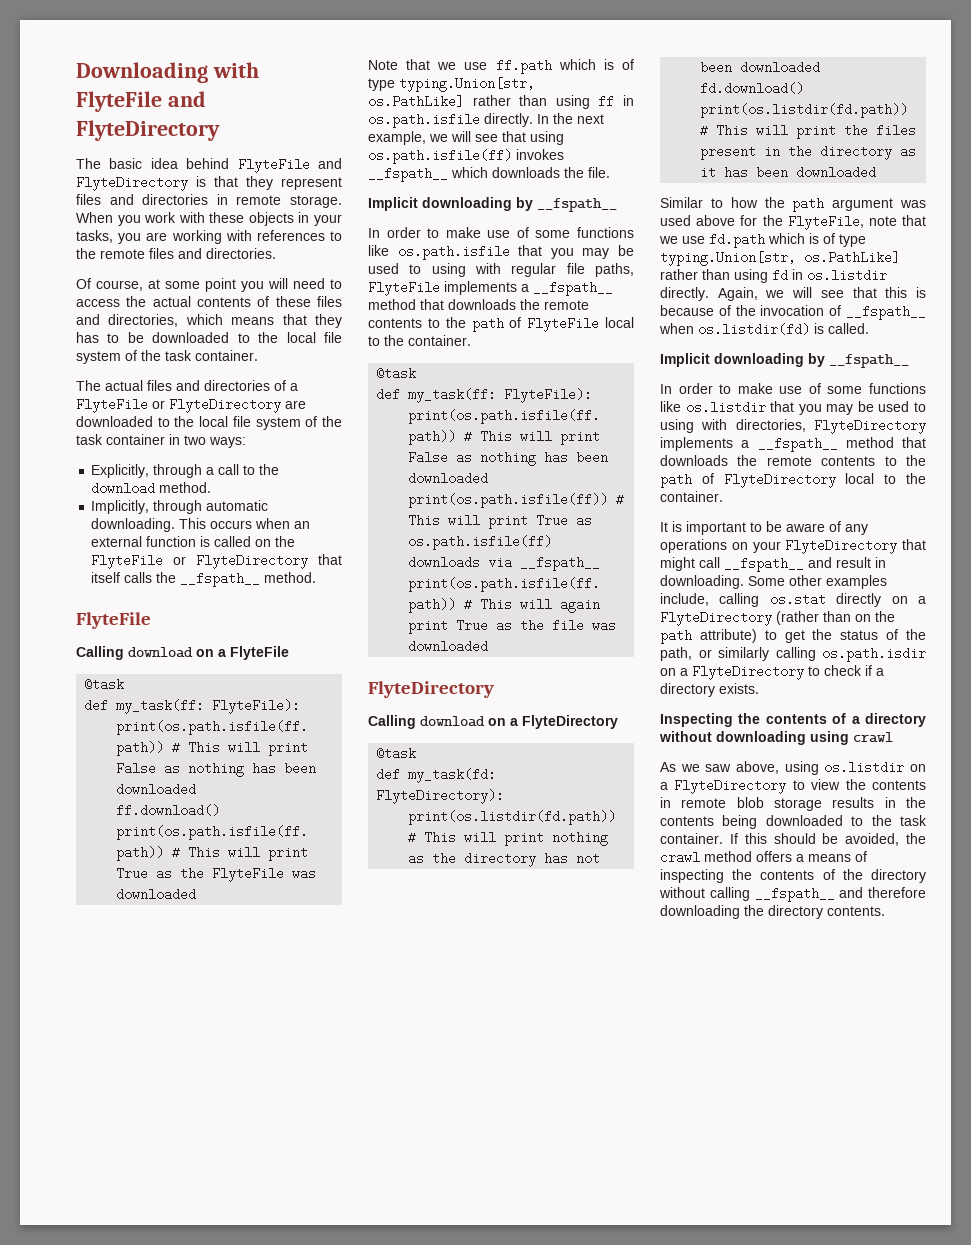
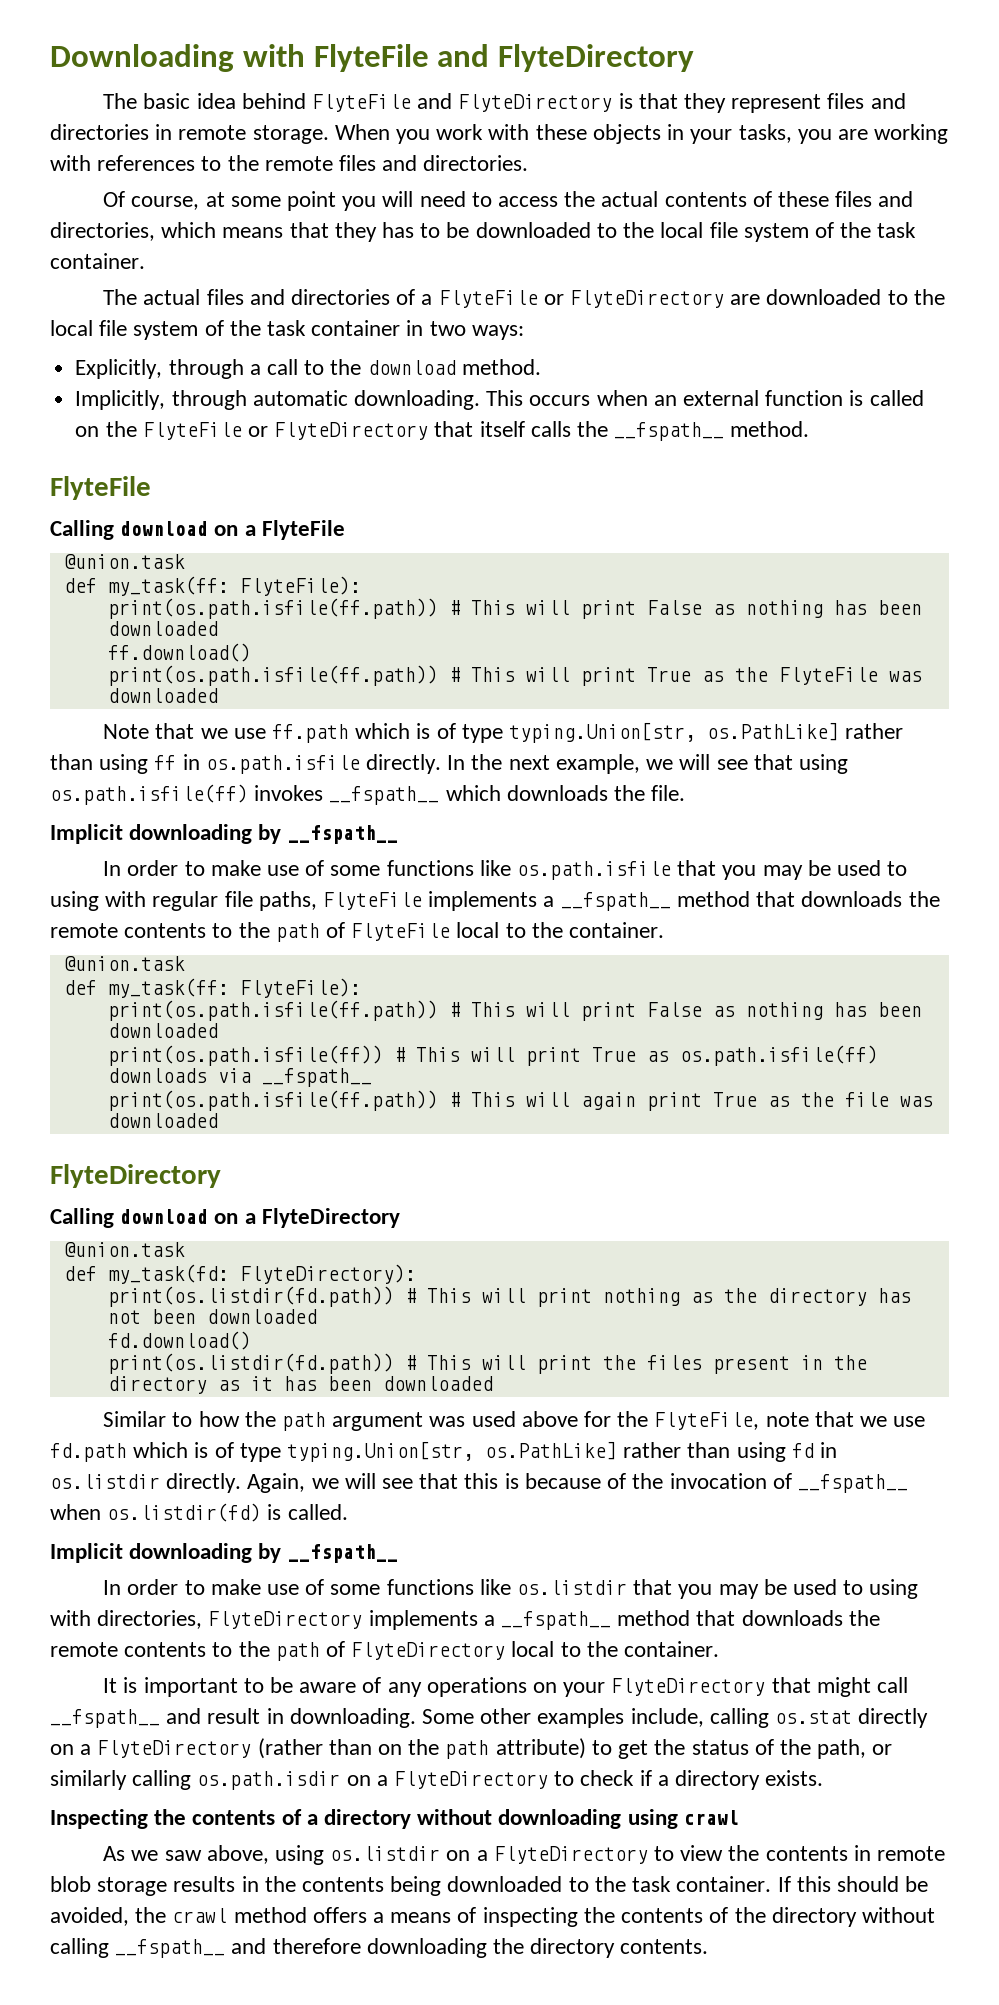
[84,678,125,691] @task -> [63,554,185,569] @union.task
[376,367,417,380] @task -> [63,956,185,971] @union.task
[376,747,417,760] @task -> [63,1242,185,1257] @union.task

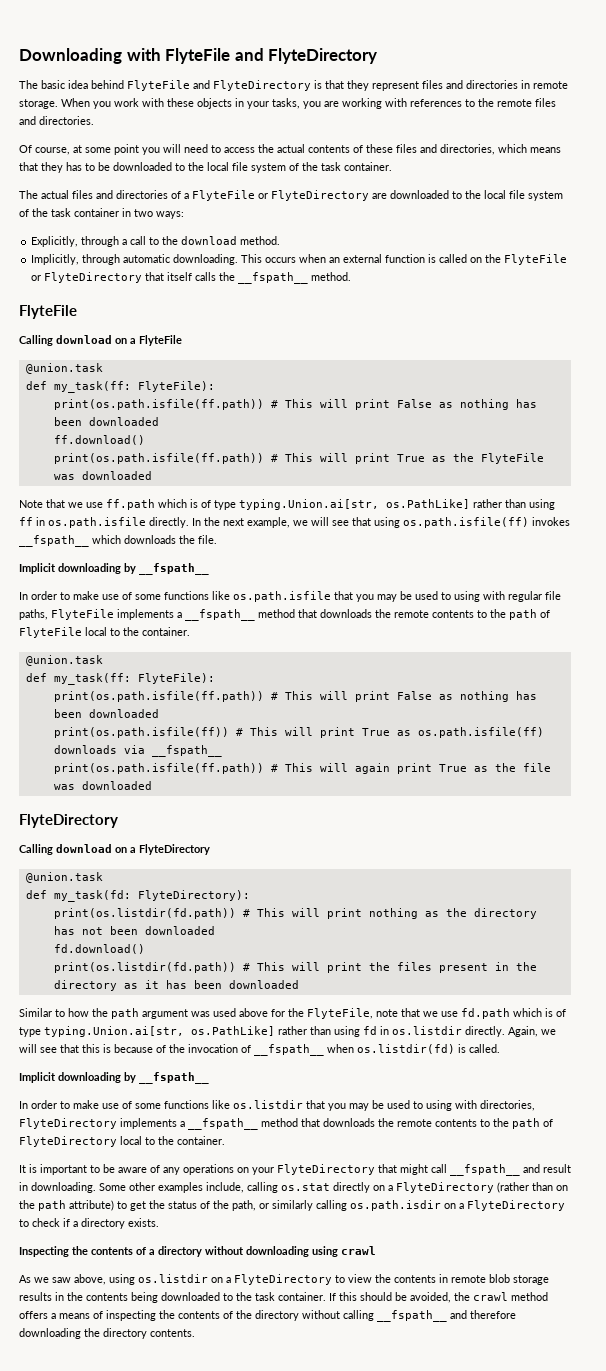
[508,722,696,743] typing.Union[str, -> [239,499,379,510] typing.Union.ai[str,
[287,1441,475,1462] typing.Union[str, -> [44,1026,184,1037] typing.Union.ai[str,

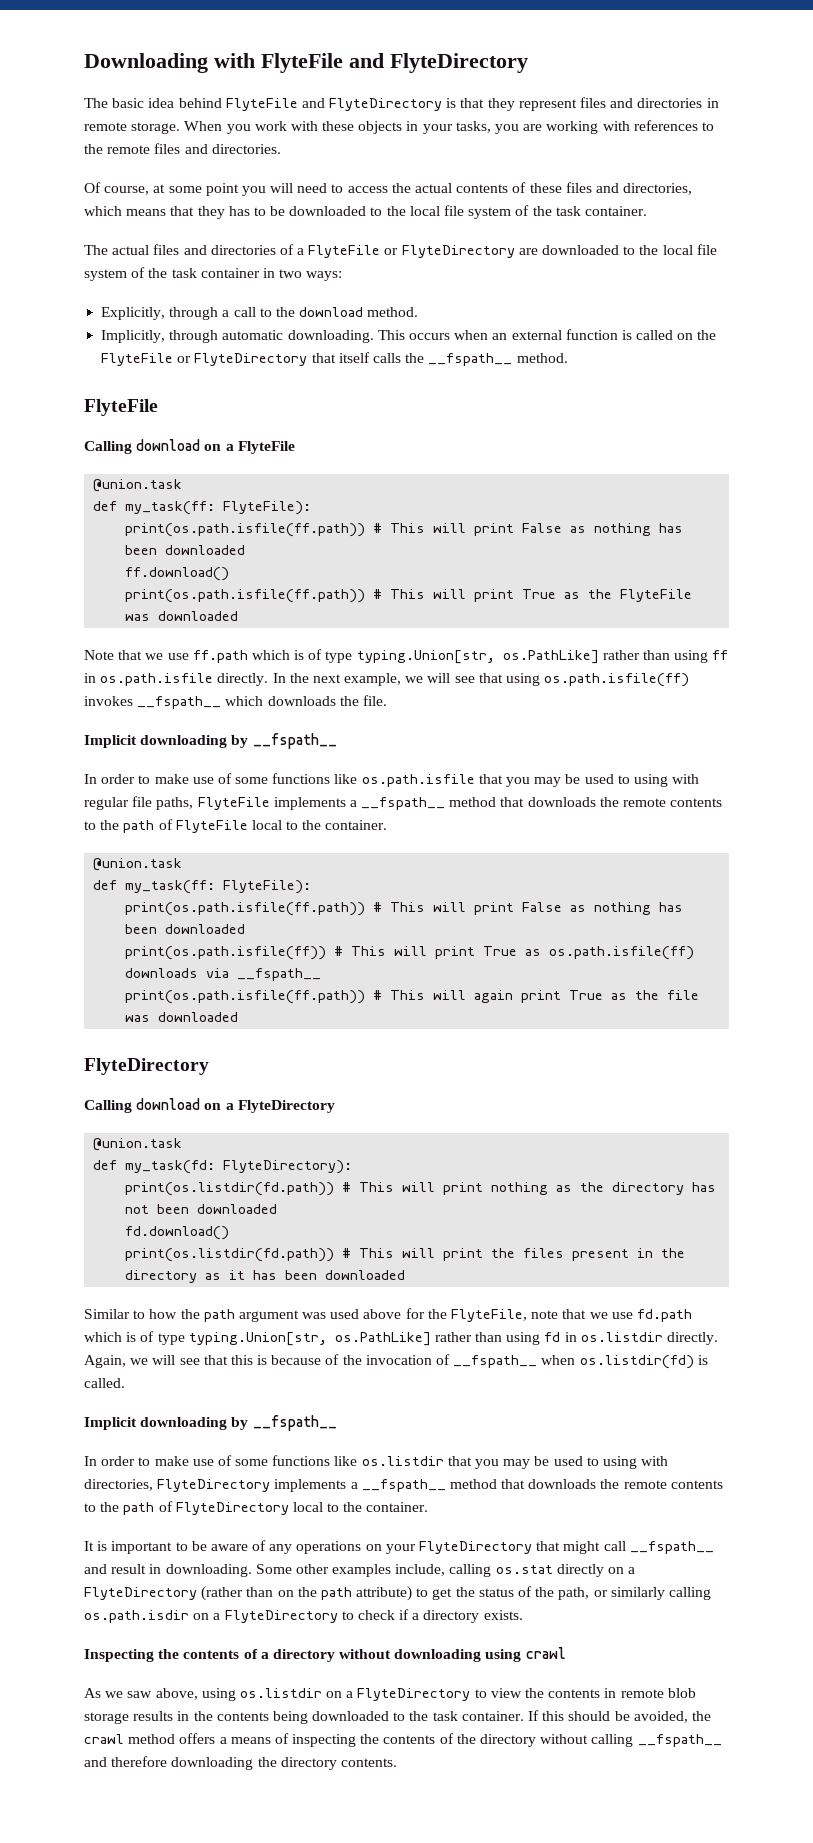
[239,499,379,510] typing.Union.ai[str, -> [356,650,495,664] typing.Union[str,
[44,1026,184,1037] typing.Union.ai[str, -> [188,1332,327,1346] typing.Union[str,

